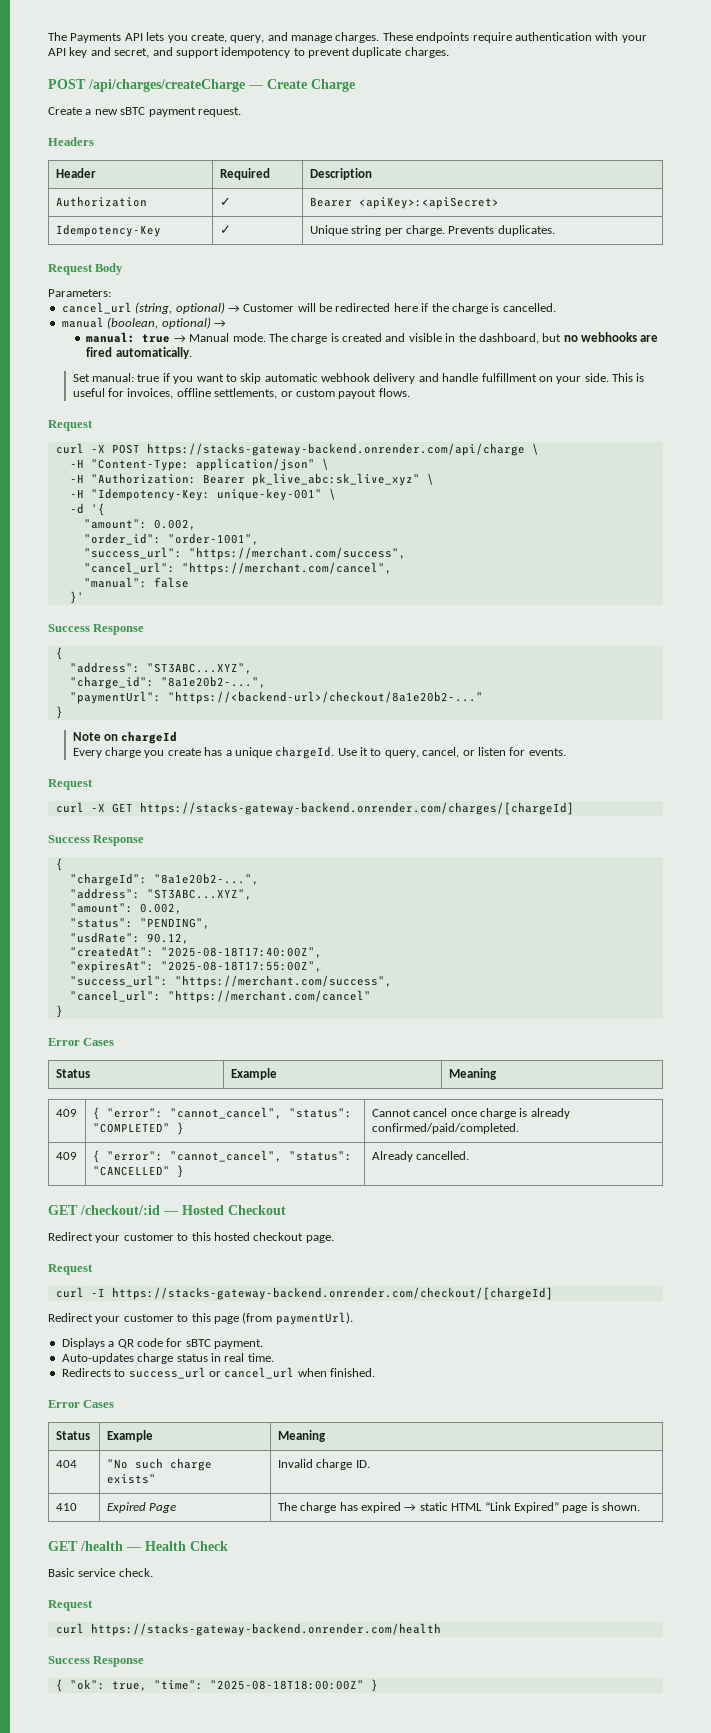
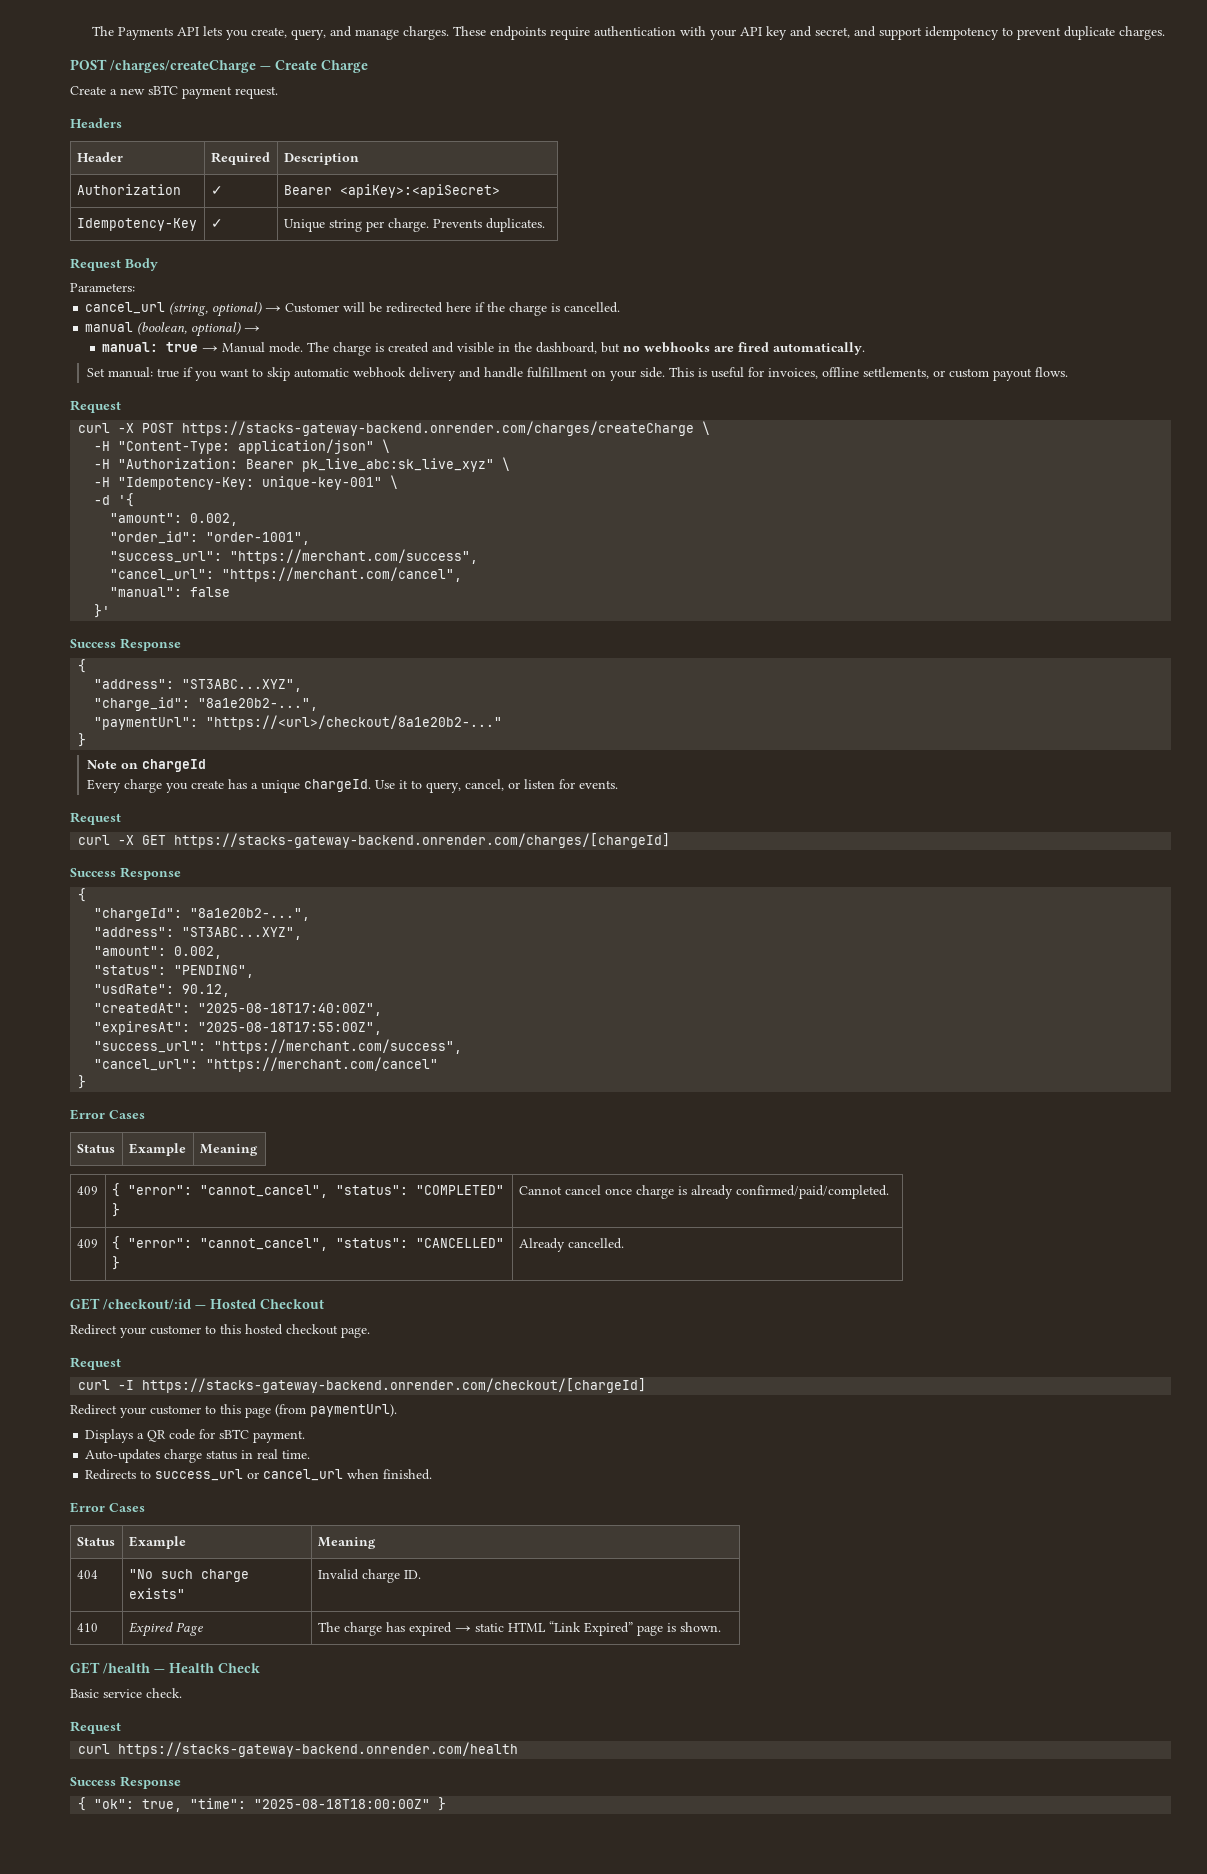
[88,79,245,92] /api/charges/createCharge -> [110,60,256,73] /charges/createCharge
[146,443,525,456] https://stacks-gateway-backend.onrender.com/api/charge -> [182,421,695,436] https://stacks-gateway-backend.onrender.com/charges/createCharge
[167,691,483,704] "https://<backend-url>/checkout/8a1e20b2-..." -> [206,715,503,730] "https://<url>/checkout/8a1e20b2-..."

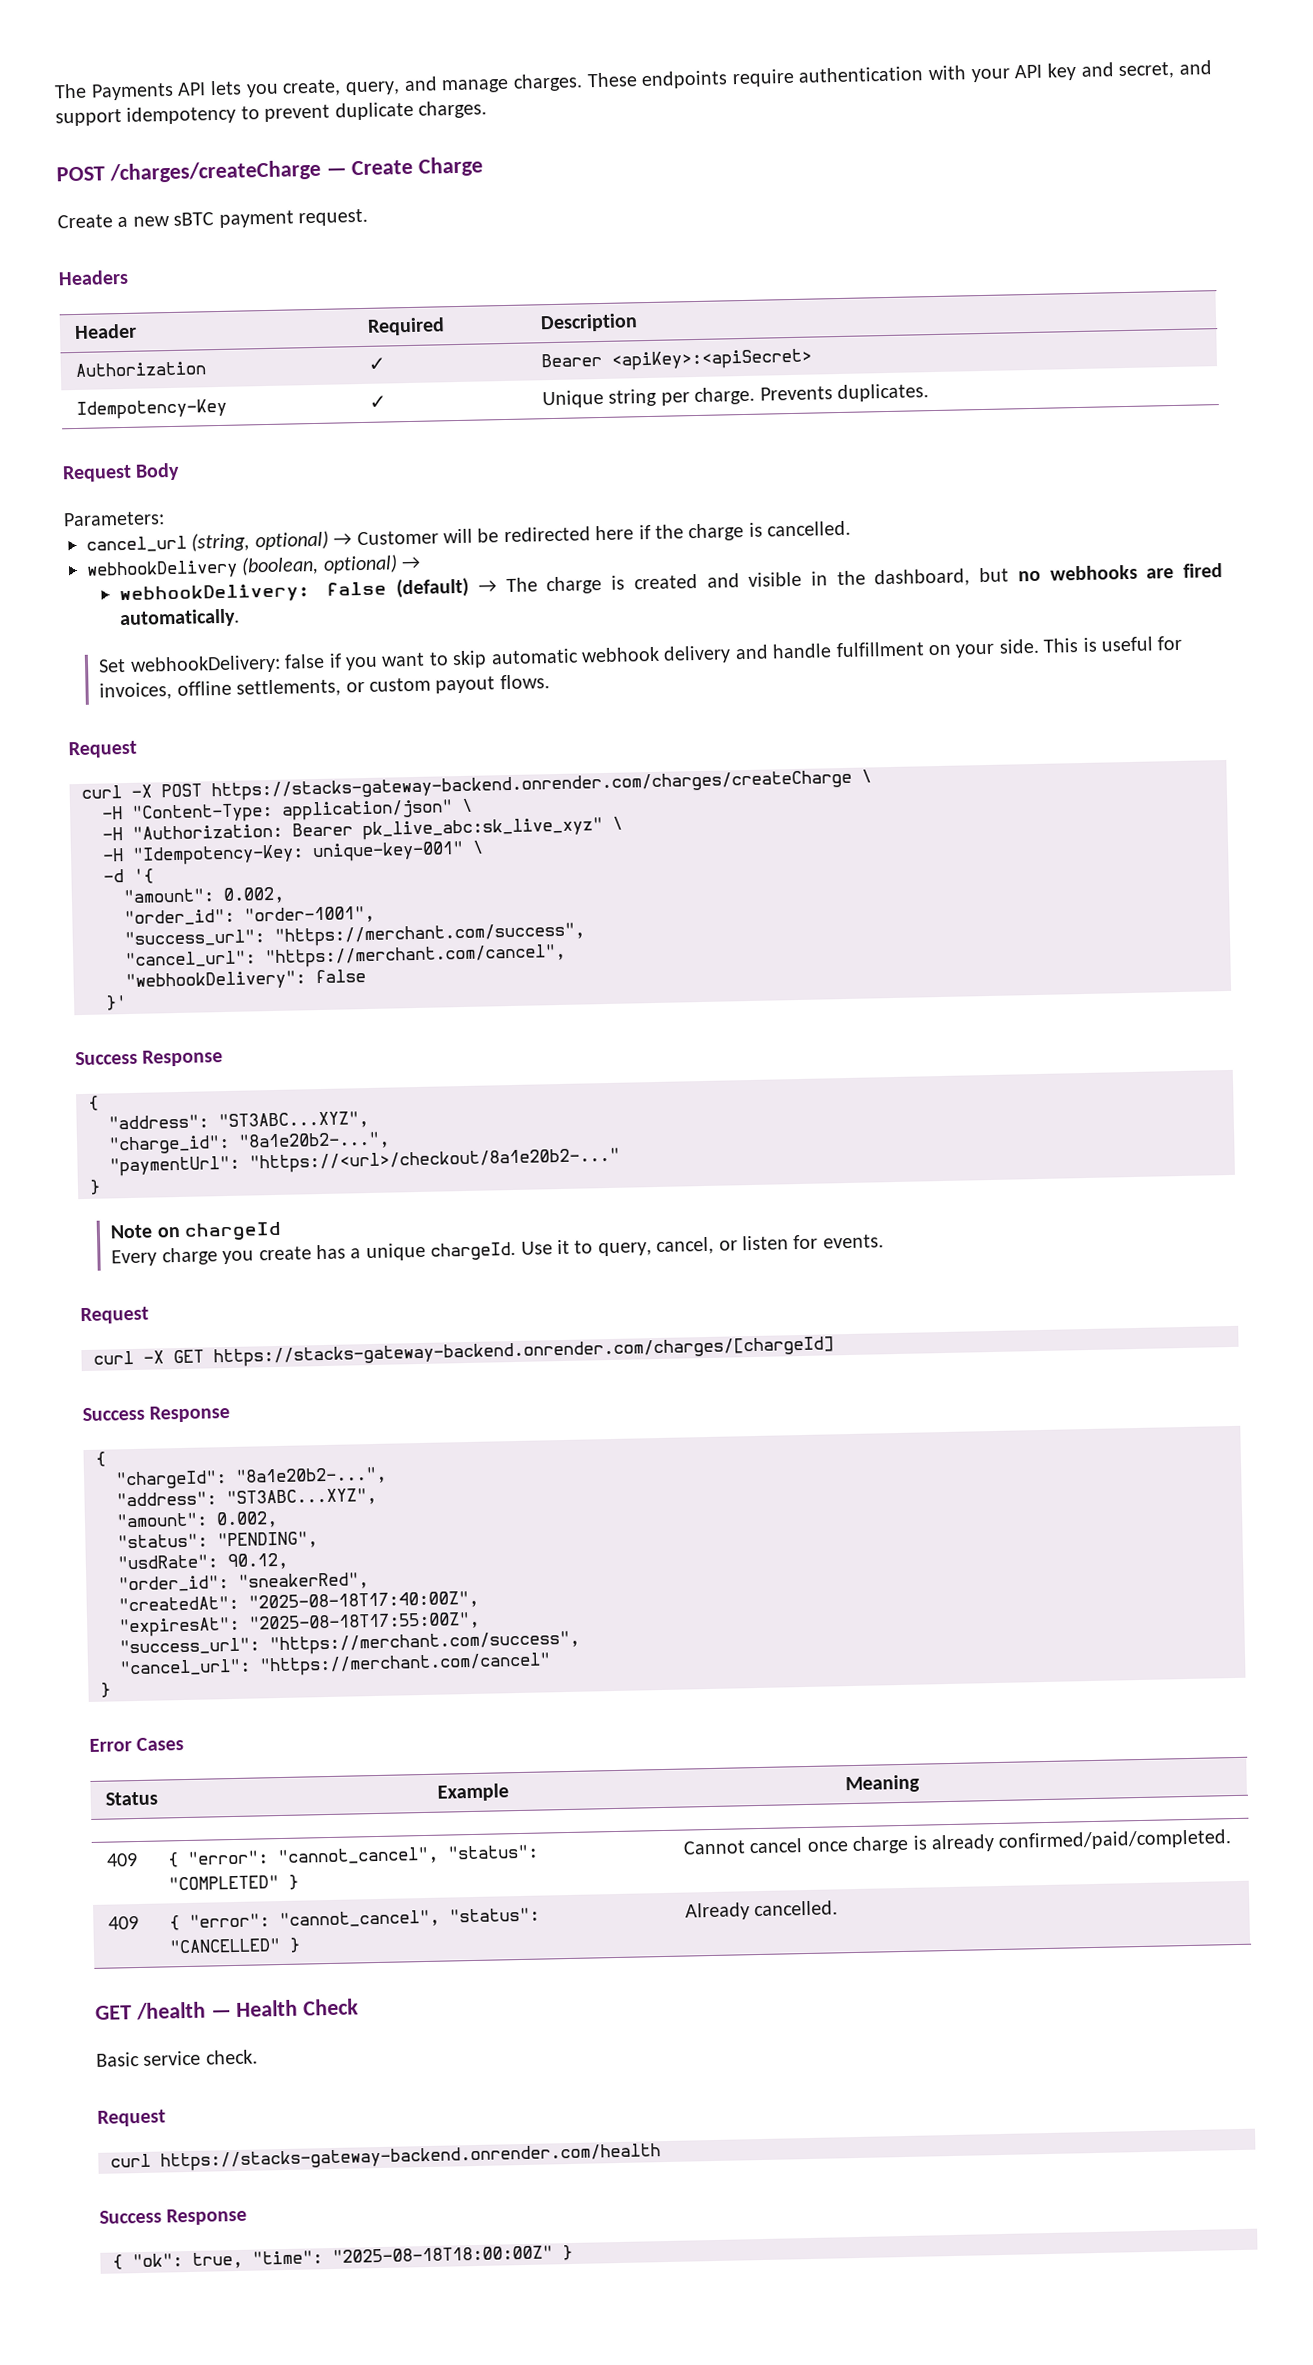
[85,322,134,332] manual -> [86,559,238,580] webhookDelivery
[102,342,304,353] manual: true → Manual mode. -> [119,577,497,605] webhookDelivery: false (default) →
[108,367,180,378] manual: true -> [129,653,326,675] webhookDelivery: false
[110,587,183,597] "manual": -> [125,970,306,992] "webhookDelivery":
(231, 990) none -> [118,1572,369,1593] // "order_id": "sneakerRed",
[70,1298,324,1310] [70,1324,370,1338] [70,1357,121,1370] [78,1378,647,1393] [70,1404,397,1418] [85,1429,306,1443] [85,1449,311,1463] [85,1469,433,1481] [70,1502,145,1513] [76,1537,115,1546] [128,1536,186,1549] [317,1537,376,1549] [76,1570,98,1579] [128,1569,249,1582] [128,1588,185,1599] [317,1569,421,1583] [76,1623,98,1632] [128,1622,203,1637] [317,1621,721,1636] // GET /checkout/:id — Hosted Checkout // Redirect your customer to this hosted checkout page. // Request // curl -I https://stacks-gateway-backend.onrender.com/checkout/[chargeId] // Redirect your customer to this page (from paymentUrl). // Displays a QR code for sBTC payment. // Auto-updates charge status in real time. // Redirects to success_url or cancel_url when finished. // Error Cases // Status | Example | Meaning // 404 | "No such charge exists" | Invalid charge ID. // 410 | Expired Page | The charge has expired → static HTML “Link Expired” page is shown. -> (839, 1908) none

